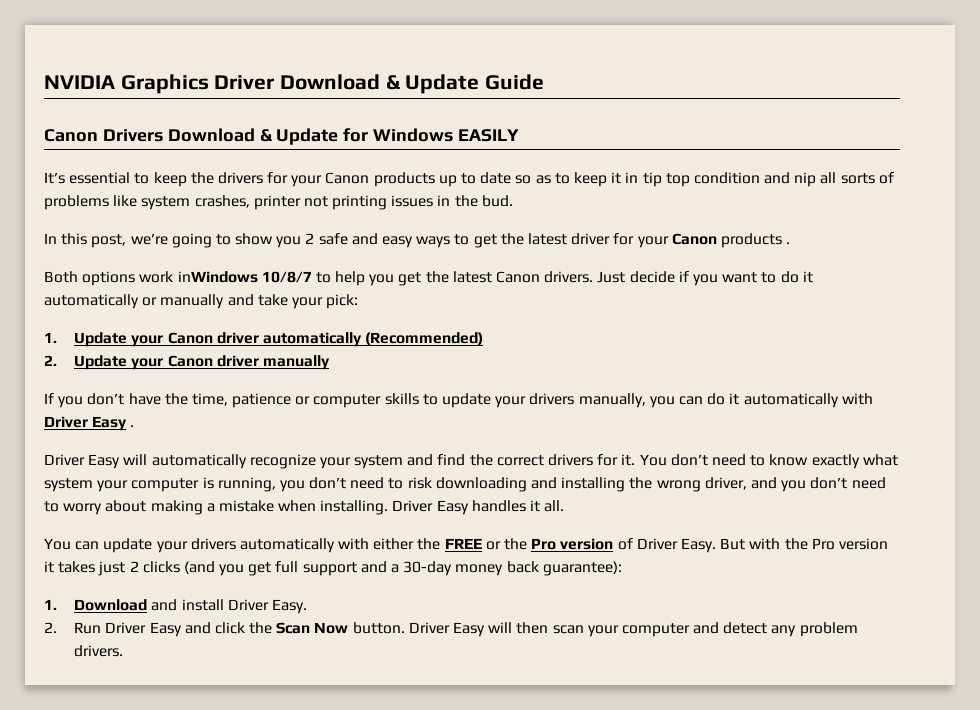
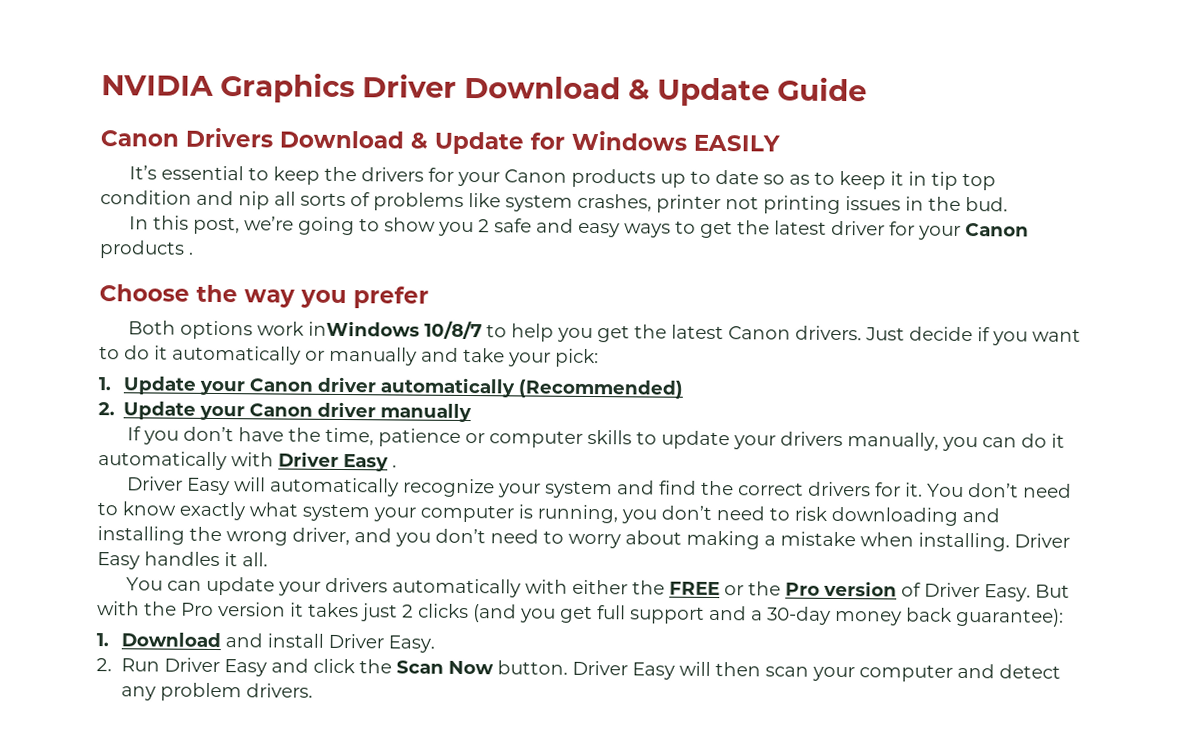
(791, 243) none -> [99,284,429,309] // Choose the way you prefer

